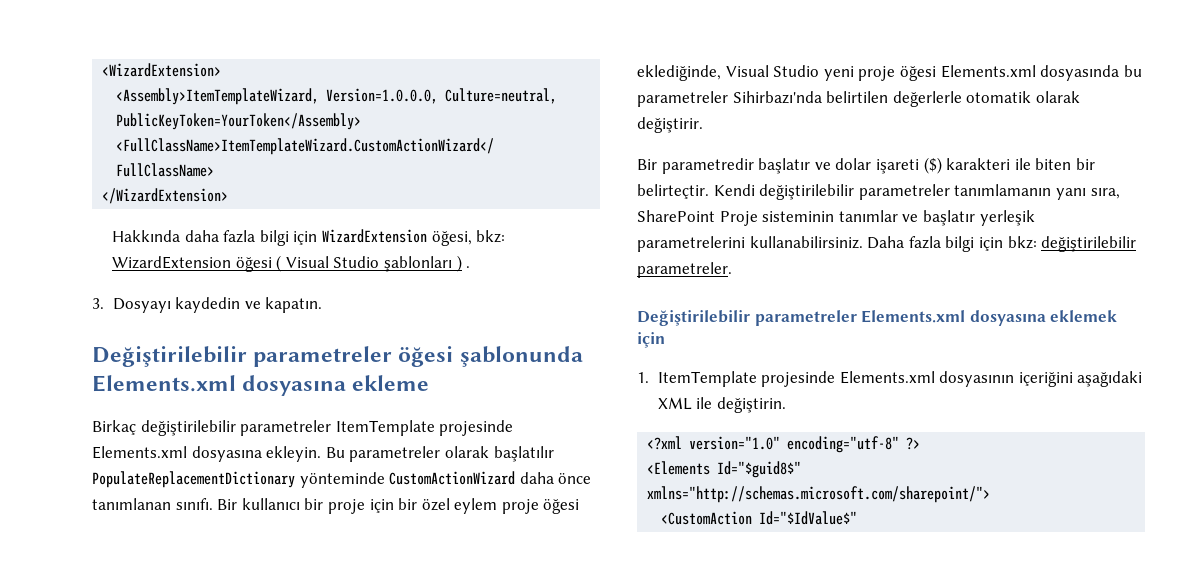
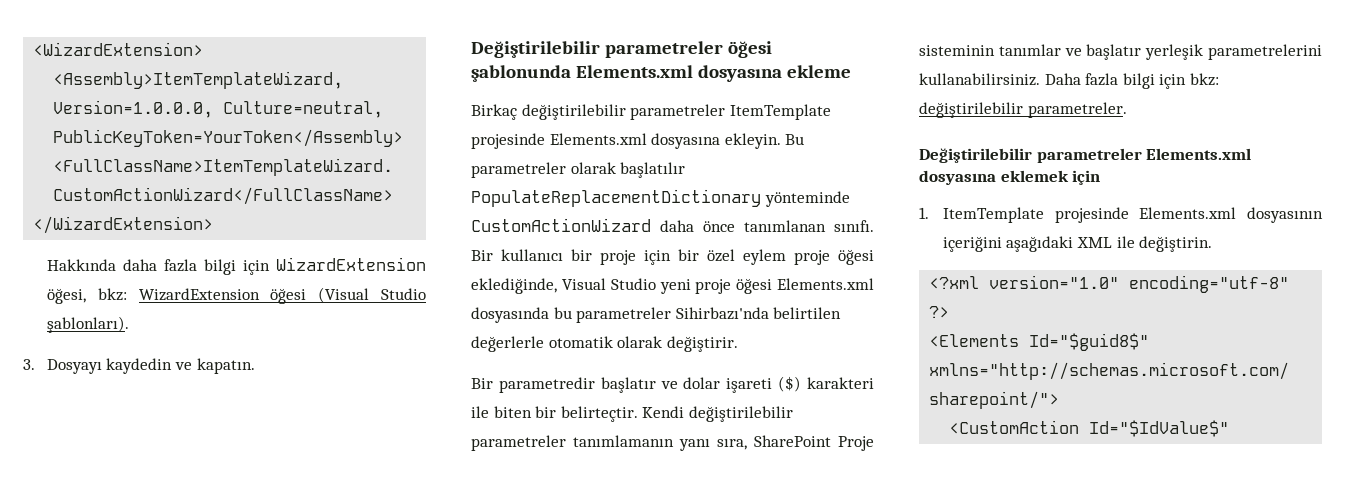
[276,255,471,272] ( Visual Studio şablonları ) . -> [318,287,426,303] [46,316,129,333] (Visual Studio şablonları).

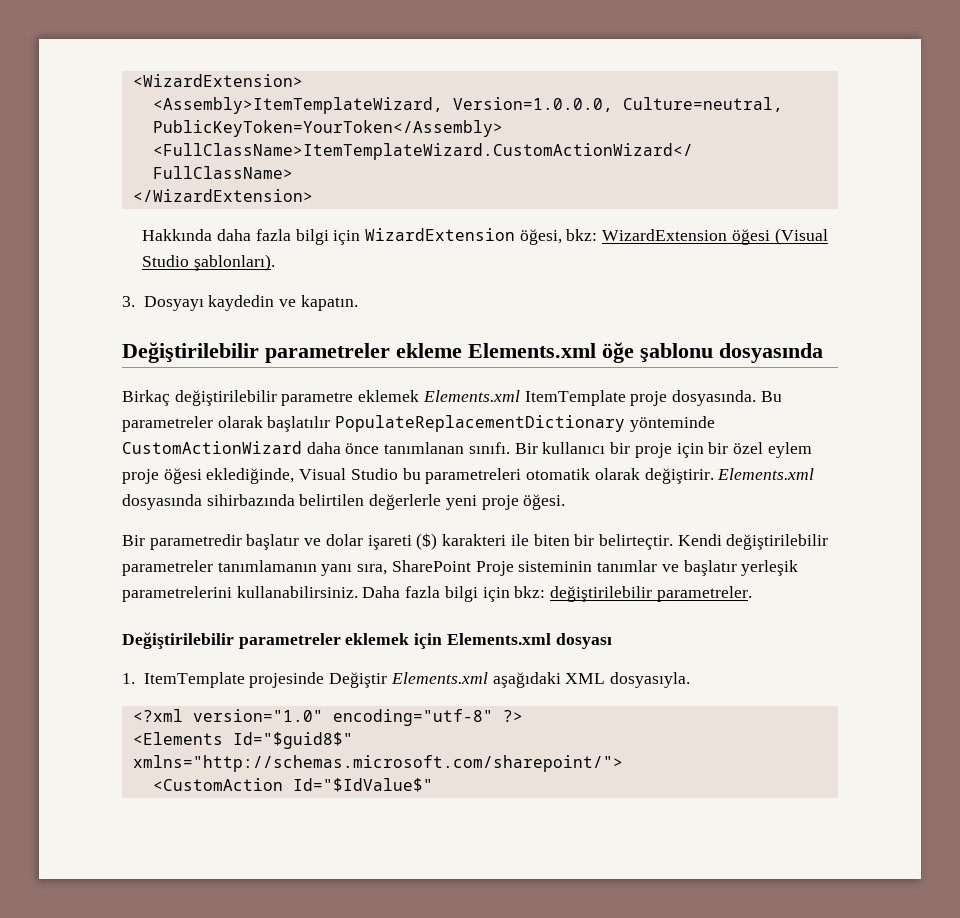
[727,41,772,58] [471,65,851,82] [471,104,831,120] [471,133,781,149] öğesi şablonunda Elements.xml dosyasına ekleme // Birkaç değiştirilebilir parametreler ItemTemplate projesinde Elements.xml dosyasına ekleyin. -> [396,342,823,363] [122,390,757,406] ekleme Elements.xml öğe şablonu dosyasında // Birkaç değiştirilebilir parametre eklemek Elements.xml ItemTemplate proje dosyasında.
[659,278,874,294] [471,307,842,323] [471,336,738,352] yeni proje öğesi Elements.xml dosyasında bu parametreler Sihirbazı'nda belirtilen değerlerle otomatik olarak değiştirir. -> [402,468,815,484] [122,494,566,510] bu parametreleri otomatik olarak değiştirir. Elements.xml dosyasında sihirbazında belirtilen değerlerle yeni proje öğesi.
[1146,148,1252,160] [919,170,996,185] Elements.xml dosyasına -> (341, 641) none
(1101, 177) none -> [446,633,612,649] Elements.xml dosyası
[1139,207,1323,223] [942,236,1213,252] Elements.xml dosyasının içeriğini aşağıdaki XML ile değiştirin. -> [329,672,691,688] Değiştir Elements.xml aşağıdaki XML dosyasıyla.

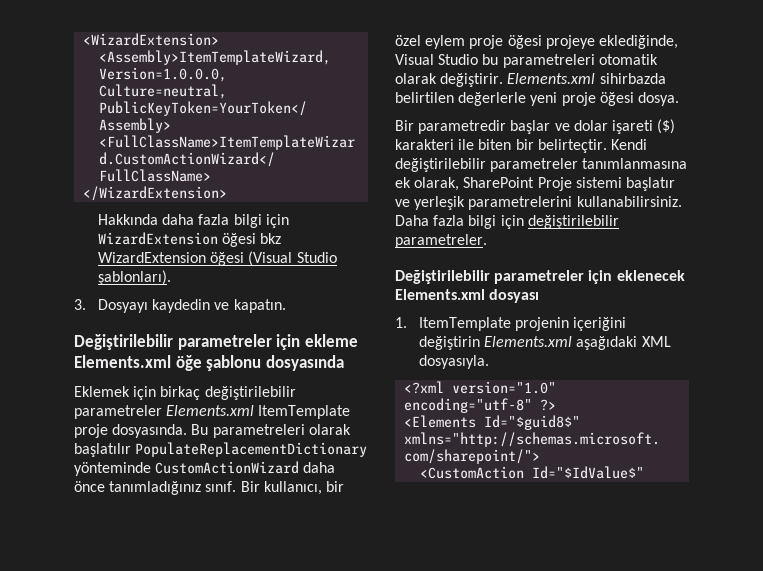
[519,229,598,245] öğesi, bkz: -> [222,233,282,247] öğesi bkz
(390, 353) none -> [276,334,301,350] için
[122,390,420,406] Birkaç değiştirilebilir parametre eklemek -> [74,386,296,400] [74,405,162,419] Eklemek için birkaç değiştirilebilir parametreler
[122,416,213,432] parametreler -> [212,424,305,438] parametreleri
[384,442,704,458] tanımlanan sınıfı. Bir kullanıcı bir proje için -> [109,481,322,495] tanımladığınız sınıf. Bir kullanıcı,
(202, 476) none -> [545,35,595,49] projeye
[122,494,295,510] dosyasında sihirbazında -> [599,73,666,84] sihirbazda
[523,494,566,510] öğesi. -> [599,92,679,106] öğesi dosya.
[246,534,300,550] başlatır -> [510,120,551,134] başlar
[217,560,737,576] tanımlamanın yanı sıra, SharePoint Proje sisteminin tanımlar ve başlatır -> [582,158,688,169] [395,177,675,191] [395,199,410,207] tanımlanmasına ek olarak, SharePoint Proje sistemi başlatır ve
[514,586,546,598] bkz: -> (524, 222) none
[345,633,443,649] eklemek için -> [588,270,685,284] için eklenecek
[249,672,388,688] projesinde Değiştir -> [515,317,627,331] [419,336,481,350] projenin içeriğini değiştirin

